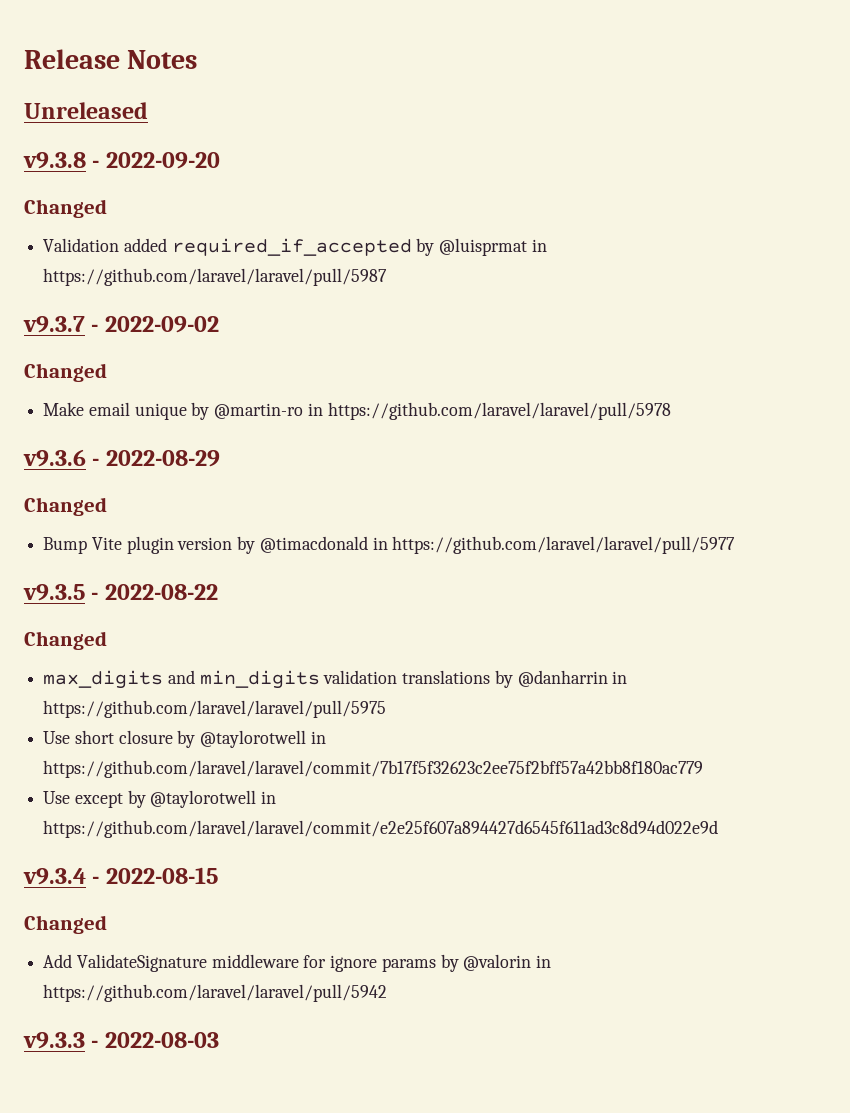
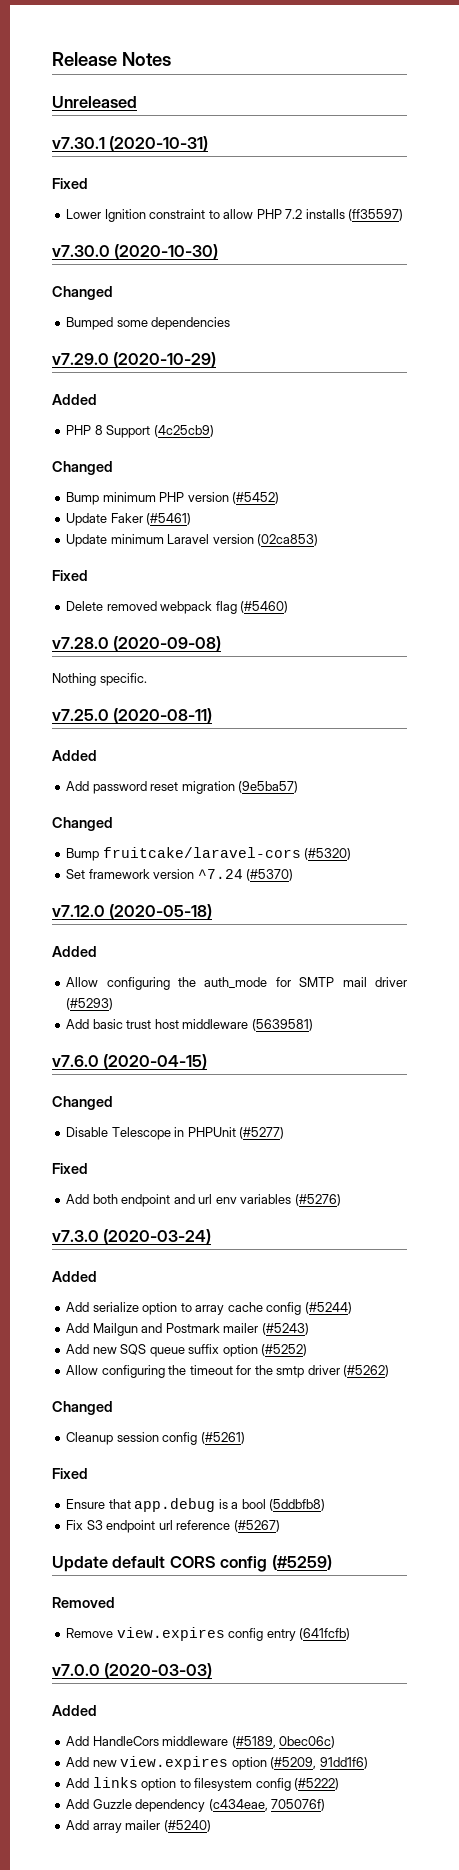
[23,152,220,169] [24,199,107,218] [43,238,547,256] [43,268,388,286] [23,316,219,333] [24,363,107,382] [43,402,671,420] [23,449,220,467] [24,497,107,516] [43,536,736,554] [23,584,218,601] [24,631,107,650] [43,670,628,689] [43,700,387,718] [43,730,326,748] [43,760,704,778] [43,790,277,808] [43,820,719,838] [23,867,218,885] [24,915,107,934] [43,954,552,972] [43,984,388,1002] [23,1032,219,1049] v9.3.8 - 2022-09-20 // Changed // Validation added required_if_accepted by @luisprmat in https://github.com/laravel/laravel/pull/5987 // v9.3.7 - 2022-09-02 // Changed // Make email unique by @martin-ro in https://github.com/laravel/laravel/pull/5978 // v9.3.6 - 2022-08-29 // Changed // Bump Vite plugin version by @timacdonald in https://github.com/laravel/laravel/pull/5977 // v9.3.5 - 2022-08-22 // Changed // max_digits and min_digits validation translations by @danharrin in https://github.com/laravel/laravel/pull/5975 // Use short closure by @taylorotwell in https://github.com/laravel/laravel/commit/7b17f5f32623c2ee75f2bff57a42bb8f180ac779 // Use except by @taylorotwell in https://github.com/laravel/laravel/commit/e2e25f607a894427d6545f611ad3c8d94d022e9d // v9.3.4 - 2022-08-15 // Changed // Add ValidateSignature middleware for ignore params by @valorin in https://github.com/laravel/laravel/pull/5942 // v9.3.3 - 2022-08-03 -> [52,136,209,151] [52,178,88,189] [66,209,404,222] [52,244,219,259] [52,286,113,300] [66,317,231,330] [52,352,217,367] [52,394,97,405] [66,425,214,438] [52,461,113,475] [66,492,280,505] [66,513,192,526] [66,534,319,547] [52,570,88,581] [66,601,289,614] [52,636,222,651] [52,673,147,686] [52,708,213,723] [52,750,97,761] [66,781,299,794] [52,817,113,831] [66,847,352,861] [66,869,294,881] [52,904,213,919] [52,946,97,957] [66,977,408,990] [66,998,114,1010] [66,1019,313,1031] [52,1054,208,1069] [52,1096,113,1110] [66,1127,285,1140] [52,1163,88,1174] [66,1194,341,1207] [52,1229,212,1244] [52,1271,97,1282] [66,1302,352,1315] [66,1323,309,1336] [66,1344,308,1357] [66,1365,390,1378] [52,1401,113,1415] [66,1432,245,1445] [52,1468,88,1479] [66,1498,326,1512] [66,1520,280,1533] [52,1555,332,1572] [52,1597,115,1608] [66,1627,351,1641] [52,1663,213,1678] [52,1705,97,1716] [66,1736,336,1748] [66,1756,368,1770] [66,1777,340,1791] [66,1799,326,1812] [66,1820,211,1833] v7.30.1 (2020-10-31) // Fixed // Lower Ignition constraint to allow PHP 7.2 installs (ff35597) // v7.30.0 (2020-10-30) // Changed // Bumped some dependencies // v7.29.0 (2020-10-29) // Added // PHP 8 Support (4c25cb9) // Changed // Bump minimum PHP version (#5452) // Update Faker (#5461) // Update minimum Laravel version (02ca853) // Fixed // Delete removed webpack flag (#5460) // v7.28.0 (2020-09-08) // Nothing specific. // v7.25.0 (2020-08-11) // Added // Add password reset migration (9e5ba57) // Changed // Bump fruitcake/laravel-cors (#5320) // Set framework version ^7.24 (#5370) // v7.12.0 (2020-05-18) // Added // Allow configuring the auth_mode for SMTP mail driver (#5293) // Add basic trust host middleware (5639581) // v7.6.0 (2020-04-15) // Changed // Disable Telescope in PHPUnit (#5277) // Fixed // Add both endpoint and url env variables (#5276) // v7.3.0 (2020-03-24) // Added // Add serialize option to array cache config (#5244) // Add Mailgun and Postmark mailer (#5243) // Add new SQS queue suffix option (#5252) // Allow configuring the timeout for the smtp driver (#5262) // Changed // Cleanup session config (#5261) // Fixed // Ensure that app.debug is a bool (5ddbfb8) // Fix S3 endpoint url reference (#5267) // Update default CORS config (#5259) // Removed // Remove view.expires config entry (641fcfb) // v7.0.0 (2020-03-03) // Added // Add HandleCors middleware (#5189, 0bec06c) // Add new view.expires option (#5209, 91dd1f6) // Add links option to filesystem config (#5222) // Add Guzzle dependency (c434eae, 705076f) // Add array mailer (#5240)

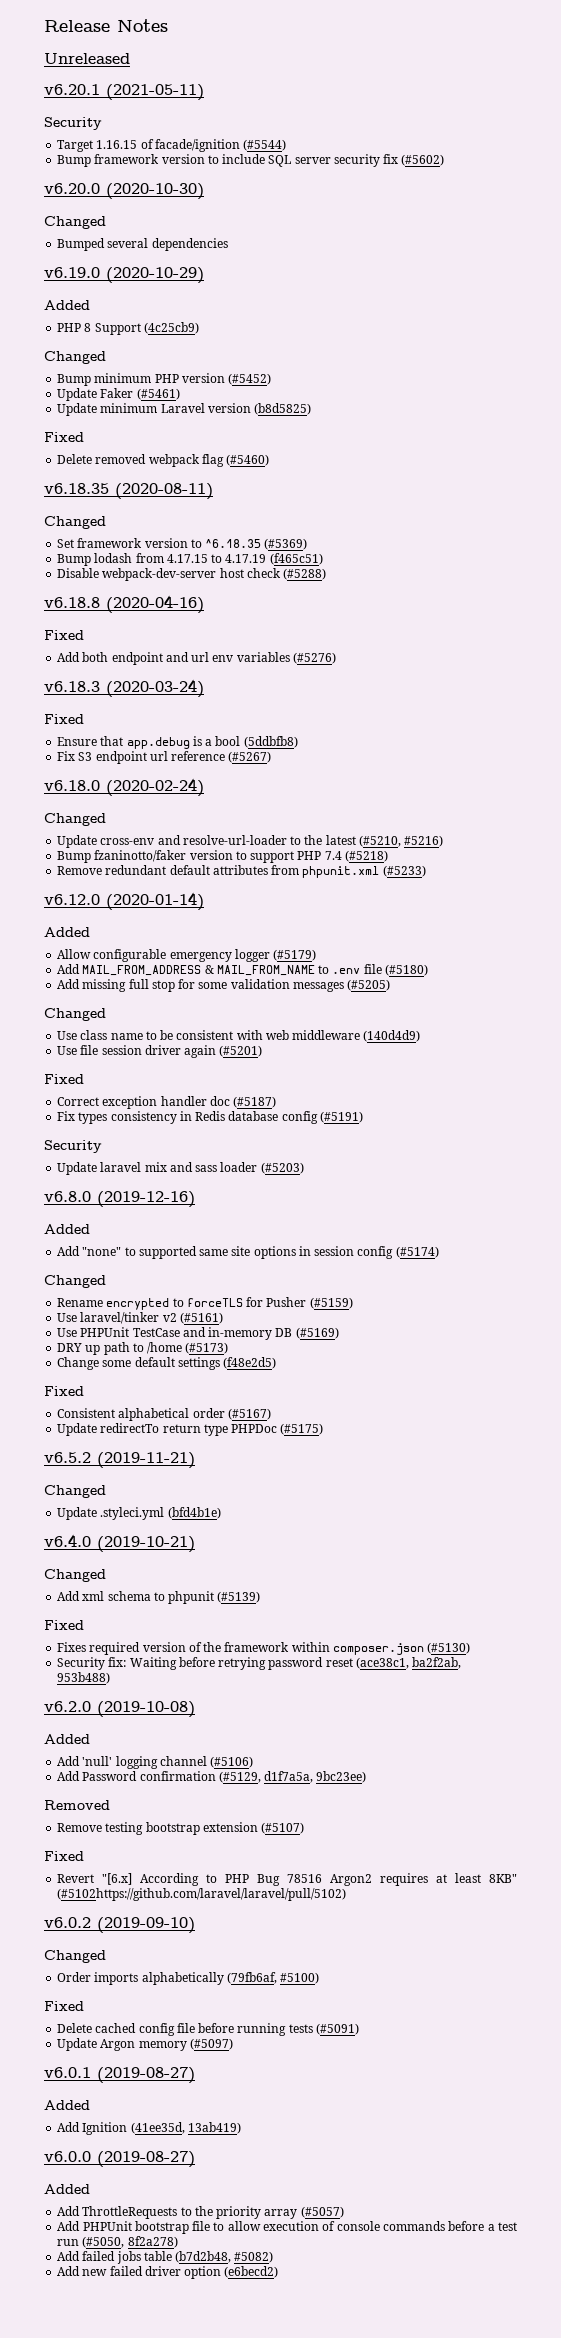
[52,136,209,151] [52,178,88,189] [66,209,404,222] [52,245,110,257] v7.30.1 (2020-10-31) // Fixed // Lower Ignition constraint to allow PHP 7.2 installs (ff35597) // v7.30.0 -> [44,84,204,101] [44,117,102,130] [57,139,287,152] [57,154,445,167] [44,183,100,194] v6.20.1 (2021-05-11) // Security // Target 1.16.15 of facade/ignition (#5544) // Bump framework version to include SQL server security fix (#5602) // v6.20.0
[116,320,148,327] some -> [107,238,149,248] several
[52,353,109,365] v7.29.0 -> [44,267,100,278] v6.19.0
[257,534,319,546] (02ca853) -> [254,403,312,415] (b8d5825)
[52,636,222,651] [52,673,147,686] [52,708,213,723] [52,750,97,761] [66,781,299,794] [52,817,113,831] [66,847,352,861] [66,869,294,881] [52,904,213,919] [52,946,97,957] [66,977,408,990] [66,998,114,1010] [66,1019,313,1031] [52,1054,208,1069] [52,1096,113,1110] [66,1127,285,1140] v7.28.0 (2020-09-08) // Nothing specific. // v7.25.0 (2020-08-11) // Added // Add password reset migration (9e5ba57) // Changed // Bump fruitcake/laravel-cors (#5320) // Set framework version ^7.24 (#5370) // v7.12.0 (2020-05-18) // Added // Allow configuring the auth_mode for SMTP mail driver (#5293) // Add basic trust host middleware (5639581) // v7.6.0 (2020-04-15) // Changed // Disable Telescope in PHPUnit (#5277) -> [44,483,213,500] [44,516,106,529] [57,538,308,550] [57,553,323,566] [57,568,327,581] [44,595,204,614] v6.18.35 (2020-08-11) // Changed // Set framework version to ^6.18.35 (#5369) // Bump lodash from 4.17.15 to 4.17.19 (f465c51) // Disable webpack-dev-server host check (#5288) // v6.18.8 (2020-04-16)
[52,1230,99,1242] v7.3.0 -> [44,681,100,692] v6.18.3
[52,1271,97,1282] [66,1302,352,1315] [66,1323,309,1336] [66,1344,308,1357] [66,1365,390,1378] [52,1401,113,1415] [66,1432,245,1445] // Added // Add serialize option to array cache config (#5244) // Add Mailgun and Postmark mailer (#5243) // Add new SQS queue suffix option (#5252) // Allow configuring the timeout for the smtp driver (#5262) // Changed // Cleanup session config (#5261) -> (204, 688) none
[52,1555,332,1572] [52,1597,115,1608] [66,1627,351,1641] [52,1663,213,1678] [52,1705,97,1716] [66,1736,336,1748] [66,1756,368,1770] [66,1777,340,1791] [66,1799,326,1812] [66,1820,211,1833] Update default CORS config (#5259) // Removed // Remove view.expires config entry (641fcfb) // v7.0.0 (2020-03-03) // Added // Add HandleCors middleware (#5189, 0bec06c) // Add new view.expires option (#5209, 91dd1f6) // Add links option to filesystem config (#5222) // Add Guzzle dependency (c434eae, 705076f) // Add array mailer (#5240) -> [44,778,204,797] [44,813,106,826] [57,835,444,848] [57,850,388,863] [57,865,426,878] [44,892,204,911] [44,927,90,937] [57,949,317,962] [57,964,428,976] [57,979,391,992] [44,1008,106,1021] [57,1030,421,1042] [57,1045,263,1058] [44,1074,84,1084] [57,1096,277,1109] [57,1111,363,1124] [44,1140,102,1153] [57,1162,304,1175] [44,1191,195,1208] [44,1224,90,1234] [57,1246,439,1259] [44,1275,106,1288] [57,1297,353,1310] [57,1312,223,1324] [57,1327,339,1340] [57,1342,229,1355] [57,1357,277,1370] [44,1386,84,1396] [57,1408,271,1421] [57,1423,324,1436] [44,1452,195,1469] [44,1485,106,1498] [57,1507,221,1520] [44,1534,195,1553] [44,1569,106,1582] [57,1591,261,1604] [44,1620,84,1630] [57,1642,471,1655] [57,1657,462,1670] [57,1672,111,1684] [44,1701,195,1718] [44,1734,90,1744] [57,1756,254,1769] [57,1771,367,1783] [44,1800,110,1810] [57,1822,305,1835] [44,1851,84,1861] [57,1873,517,1886] [57,1888,347,1901] [44,1917,195,1934] [44,1950,106,1963] [57,1972,320,1985] [44,2001,84,2011] [57,2023,359,2036] [57,2038,233,2051] [44,2067,195,2084] [44,2100,90,2110] [57,2122,241,2135] [44,2151,195,2168] [44,2184,90,2194] [57,2206,344,2219] [57,2221,517,2234] [57,2236,178,2248] [57,2251,274,2264] [57,2266,279,2279] v6.18.0 (2020-02-24) // Changed // Update cross-env and resolve-url-loader to the latest (#5210, #5216) // Bump fzaninotto/faker version to support PHP 7.4 (#5218) // Remove redundant default attributes from phpunit.xml (#5233) // v6.12.0 (2020-01-14) // Added // Allow configurable emergency logger (#5179) // Add MAIL_FROM_ADDRESS & MAIL_FROM_NAME to .env file (#5180) // Add missing full stop for some validation messages (#5205) // Changed // Use class name to be consistent with web middleware (140d4d9) // Use file session driver again (#5201) // Fixed // Correct exception handler doc (#5187) // Fix types consistency in Redis database config (#5191) // Security // Update laravel mix and sass loader (#5203) // v6.8.0 (2019-12-16) // Added // Add "none" to supported same site options in session config (#5174) // Changed // Rename encrypted to forceTLS for Pusher (#5159) // Use laravel/tinker v2 (#5161) // Use PHPUnit TestCase and in-memory DB (#5169) // DRY up path to /home (#5173) // Change some default settings (f48e2d5) // Fixed // Consistent alphabetical order (#5167) // Update redirectTo return type PHPDoc (#5175) // v6.5.2 (2019-11-21) // Changed // Update .styleci.yml (bfd4b1e) // v6.4.0 (2019-10-21) // Changed // Add xml schema to phpunit (#5139) // Fixed // Fixes required version of the framework within composer.json (#5130) // Security fix: Waiting before retrying password reset (ace38c1, ba2f2ab, 953b488) // v6.2.0 (2019-10-08) // Added // Add 'null' logging channel (#5106) // Add Password confirmation (#5129, d1f7a5a, 9bc23ee) // Removed // Remove testing bootstrap extension (#5107) // Fixed // Revert "[6.x] According to PHP Bug 78516 Argon2 requires at least 8KB" (#5102https://github.com/laravel/laravel/pull/5102) // v6.0.2 (2019-09-10) // Changed // Order imports alphabetically (79fb6af, #5100) // Fixed // Delete cached config file before running tests (#5091) // Update Argon memory (#5097) // v6.0.1 (2019-08-27) // Added // Add Ignition (41ee35d, 13ab419) // v6.0.0 (2019-08-27) // Added // Add ThrottleRequests to the priority array (#5057) // Add PHPUnit bootstrap file to allow execution of console commands before a test run (#5050, 8f2a278) // Add failed jobs table (b7d2b48, #5082) // Add new failed driver option (e6becd2)

